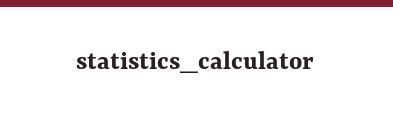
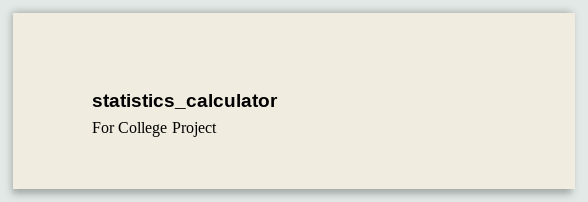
(314, 62) none -> [92,122,217,137] // For College Project

